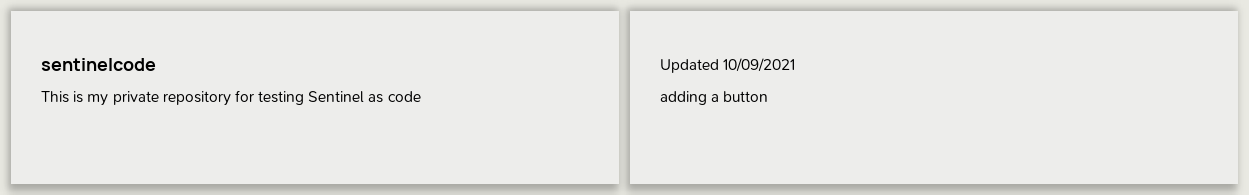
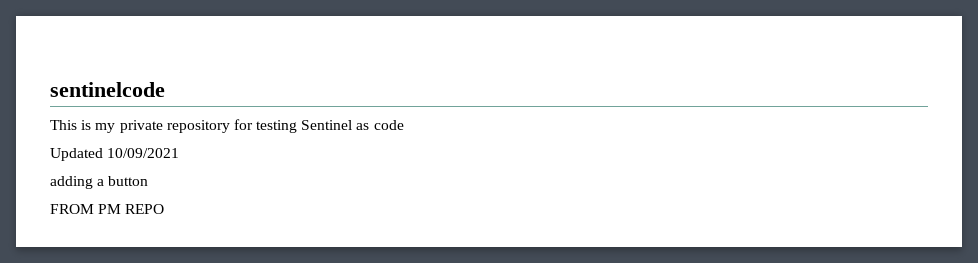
(769, 96) none -> [50,204,165,214] // FROM PM REPO

